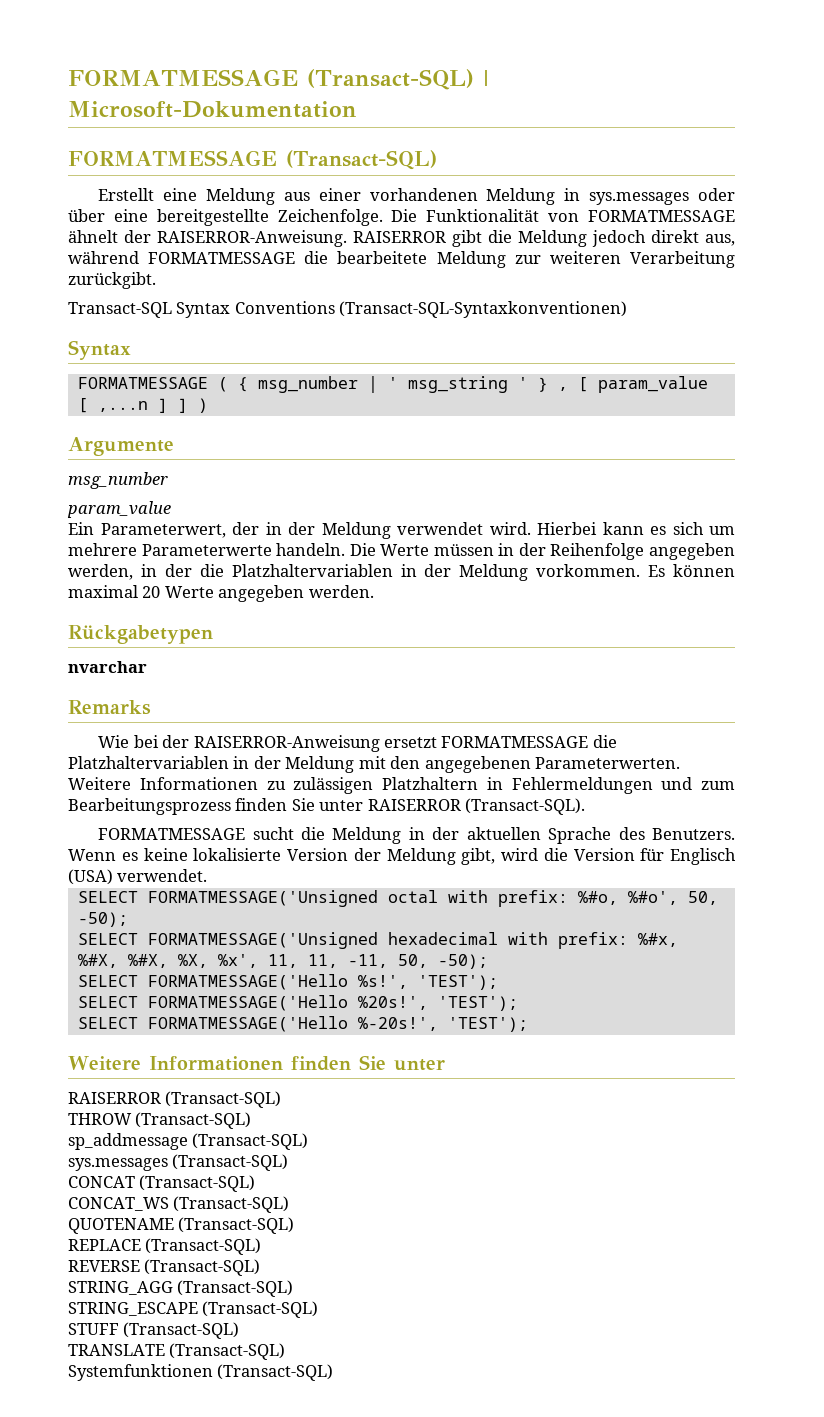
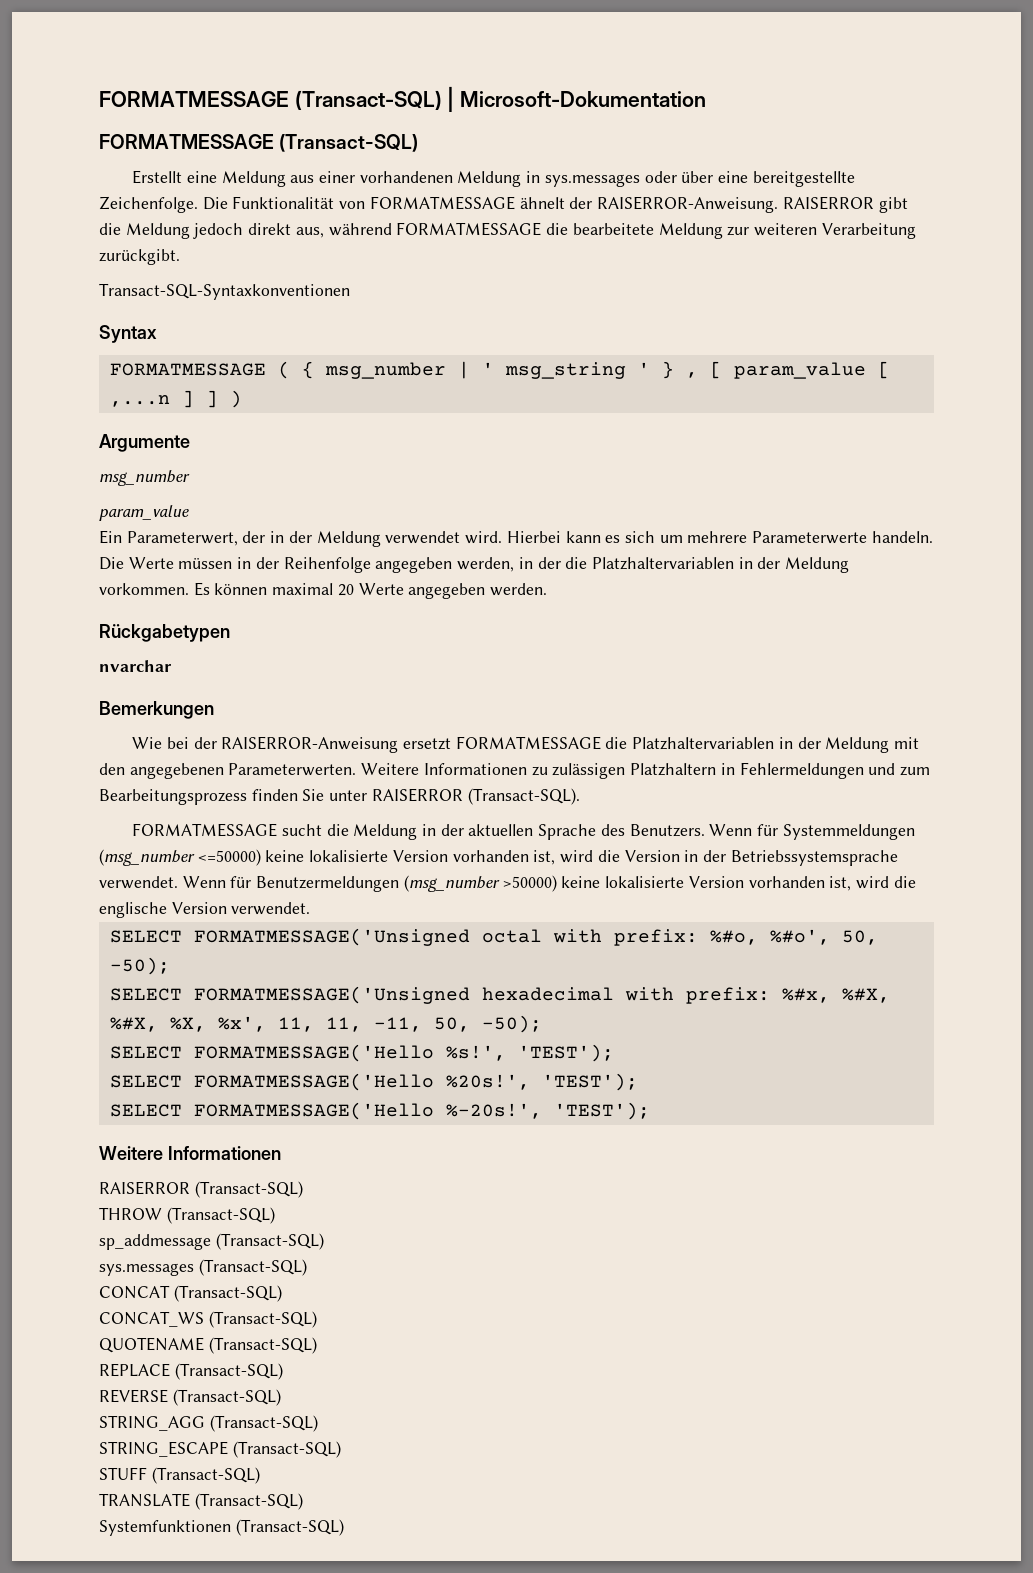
[68,301,628,318] Transact-SQL Syntax Conventions (Transact-SQL-Syntaxkonventionen) -> [99,283,350,300] Transact-SQL-Syntaxkonventionen
[68,700,151,715] Remarks -> [99,701,214,719] Bemerkungen
[121,848,736,865] [68,869,113,885] es keine lokalisierte Version der Meldung gibt, wird die Version für Englisch (USA) -> [757,824,915,840] [99,849,898,866] [99,875,916,892] [99,902,227,918] für Systemmeldungen (msg_number <=50000) keine lokalisierte Version vorhanden ist, wird die Version in der Betriebssystemsprache verwendet. Wenn für Benutzermeldungen (msg_number >50000) keine lokalisierte Version vorhanden ist, wird die englische Version
[290,1055,445,1071] finden Sie unter -> (281, 1153) none

